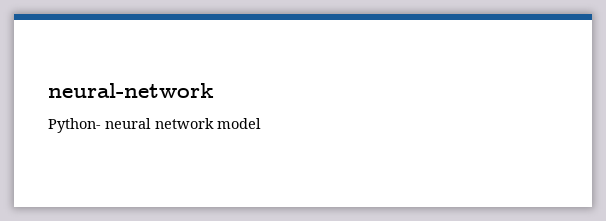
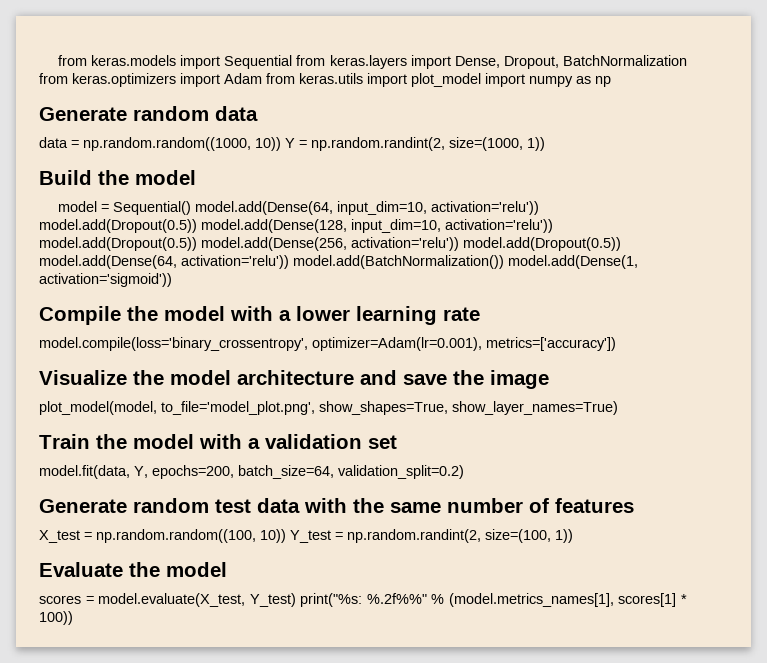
[48,83,214,98] [48,118,261,133] neural-network // Python- neural network model -> [58,55,687,69] [39,73,611,87] [39,106,258,121] [39,137,545,151] [39,170,196,185] [58,201,540,215] [39,219,553,233] [39,237,621,251] [39,255,638,269] [39,273,172,287] [39,306,480,325] [39,337,616,351] [39,370,549,389] [39,401,618,415] [39,434,397,449] [39,465,464,479] [39,498,634,513] [39,529,573,543] [39,562,227,577] [39,593,687,607] [39,611,73,625] from keras.models import Sequential from keras.layers import Dense, Dropout, BatchNormalization from keras.optimizers import Adam from keras.utils import plot_model import numpy as np // Generate random data // data = np.random.random((1000, 10)) Y = np.random.randint(2, size=(1000, 1)) // Build the model // model = Sequential() model.add(Dense(64, input_dim=10, activation='relu')) model.add(Dropout(0.5)) model.add(Dense(128, input_dim=10, activation='relu')) model.add(Dropout(0.5)) model.add(Dense(256, activation='relu')) model.add(Dropout(0.5)) model.add(Dense(64, activation='relu')) model.add(BatchNormalization()) model.add(Dense(1, activation='sigmoid')) // Compile the model with a lower learning rate // model.compile(loss='binary_crossentropy', optimizer=Adam(lr=0.001), metrics=['accuracy']) // Visualize the model architecture and save the image // plot_model(model, to_file='model_plot.png', show_shapes=True, show_layer_names=True) // Train the model with a validation set // model.fit(data, Y, epochs=200, batch_size=64, validation_split=0.2) // Generate random test data with the same number of features // X_test = np.random.random((100, 10)) Y_test = np.random.randint(2, size=(100, 1)) // Evaluate the model // scores = model.evaluate(X_test, Y_test) print("%s: %.2f%%" % (model.metrics_names[1], scores[1] * 100))

